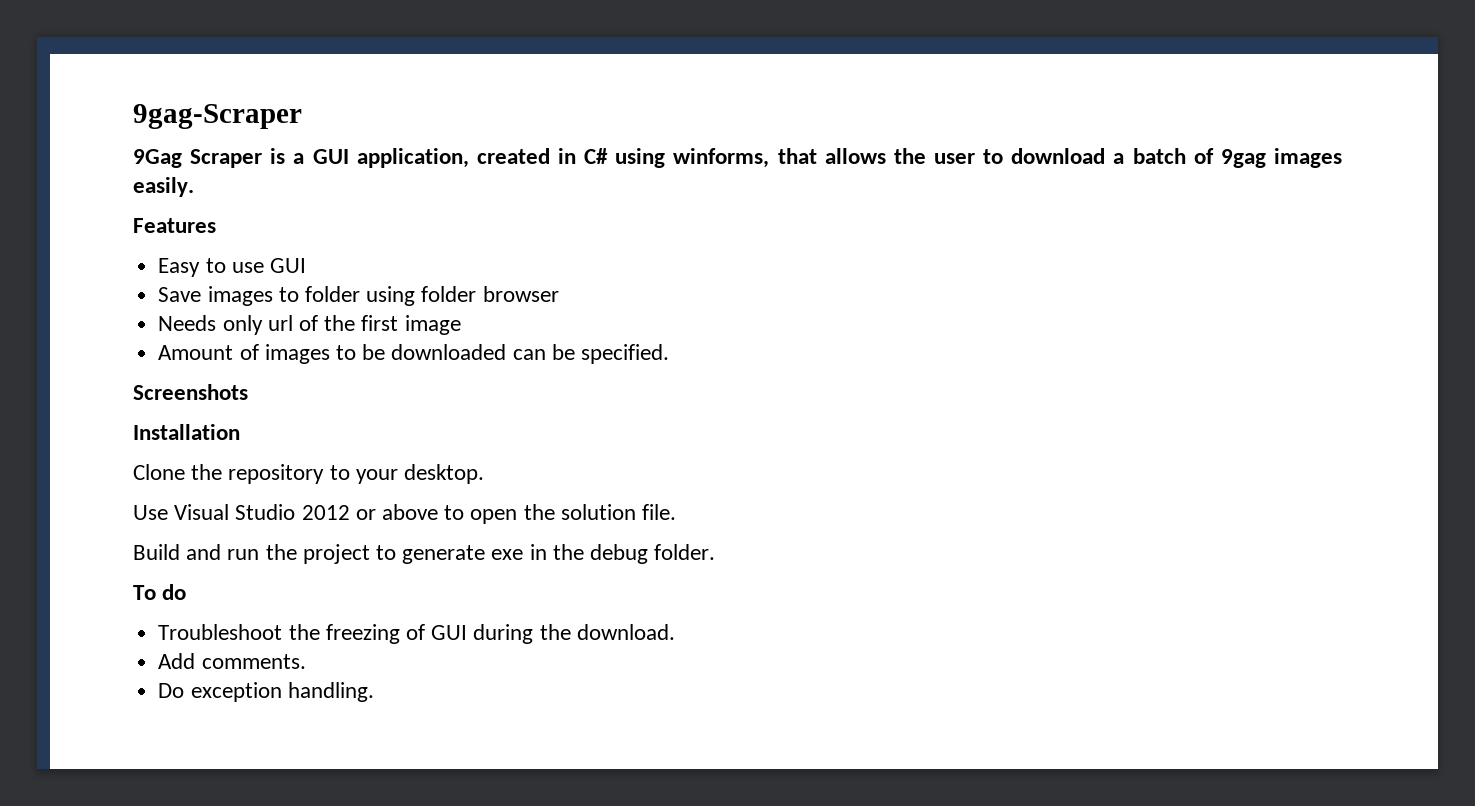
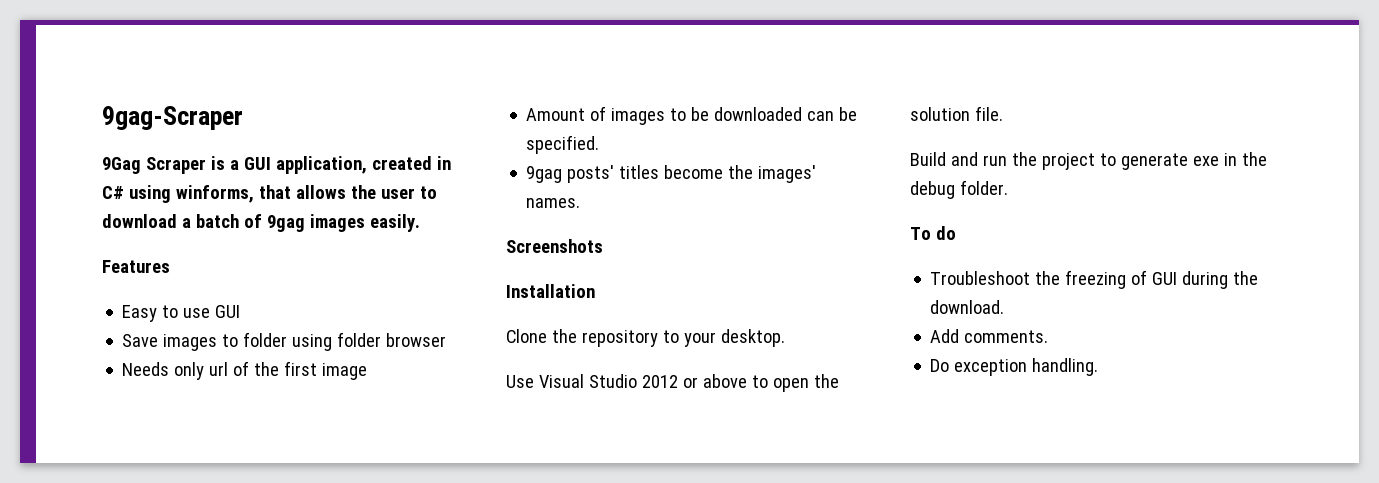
(669, 354) none -> [526,165,817,183] [526,198,581,208] // 9gag posts' titles become the images' names.

